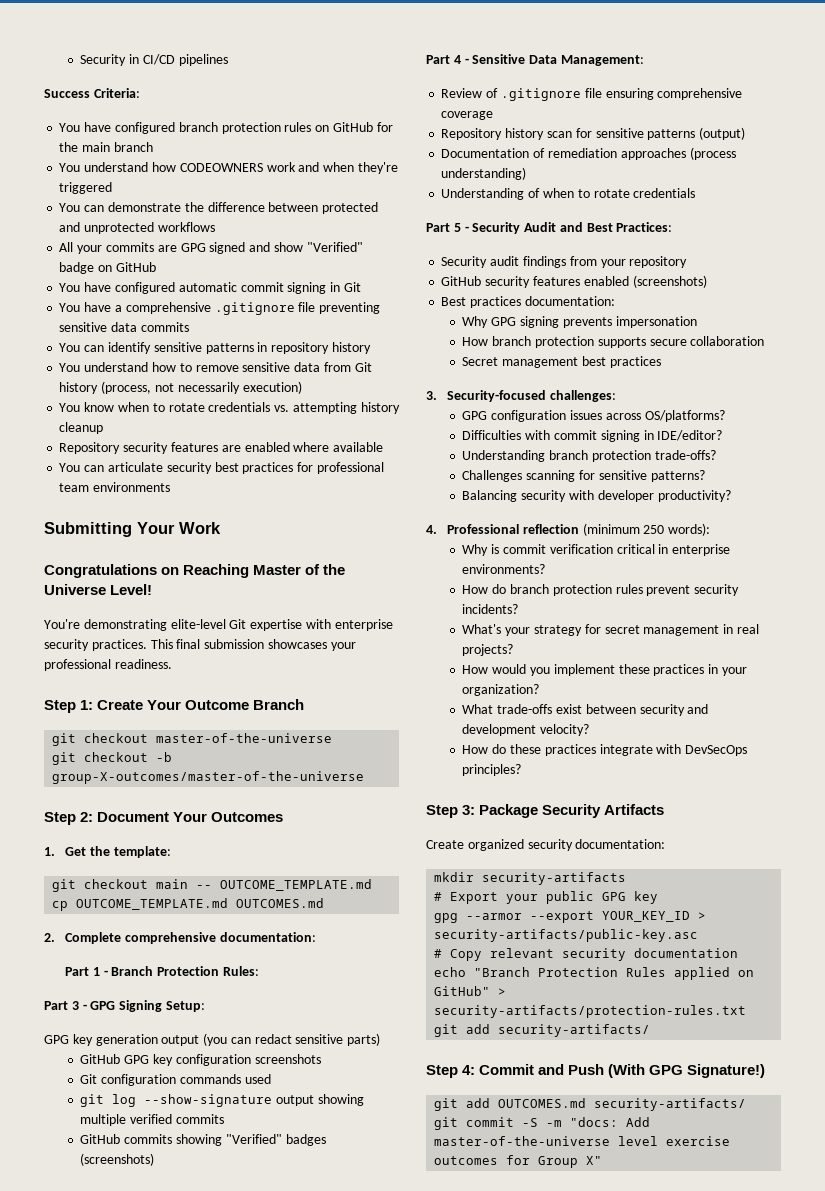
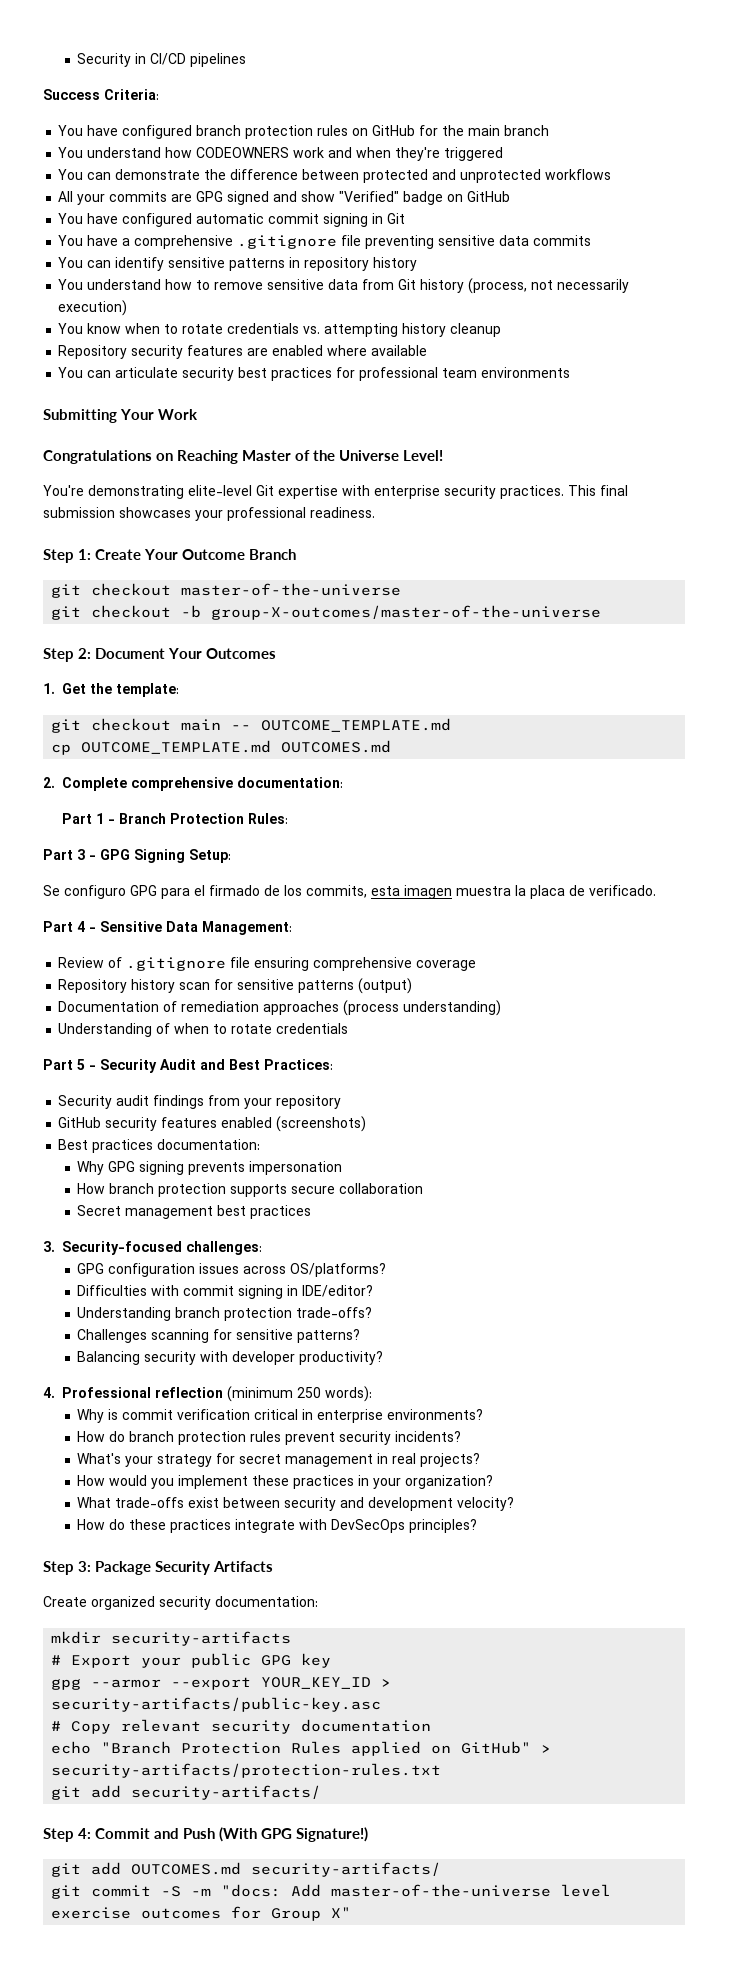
[44,1033,381,1046] [80,1054,321,1066] [80,1074,271,1086] [80,1094,364,1107] [80,1114,224,1126] [80,1134,326,1146] [80,1153,155,1166] GPG key generation output (you can redact sensitive parts) // GitHub GPG key configuration screenshots // Git configuration commands used // git log --show-signature output showing multiple verified commits // GitHub commits showing "Verified" badges (screenshots) -> [43,885,656,899] Se configuro GPG para el firmado de los commits, esta imagen muestra la placa de verificado.

